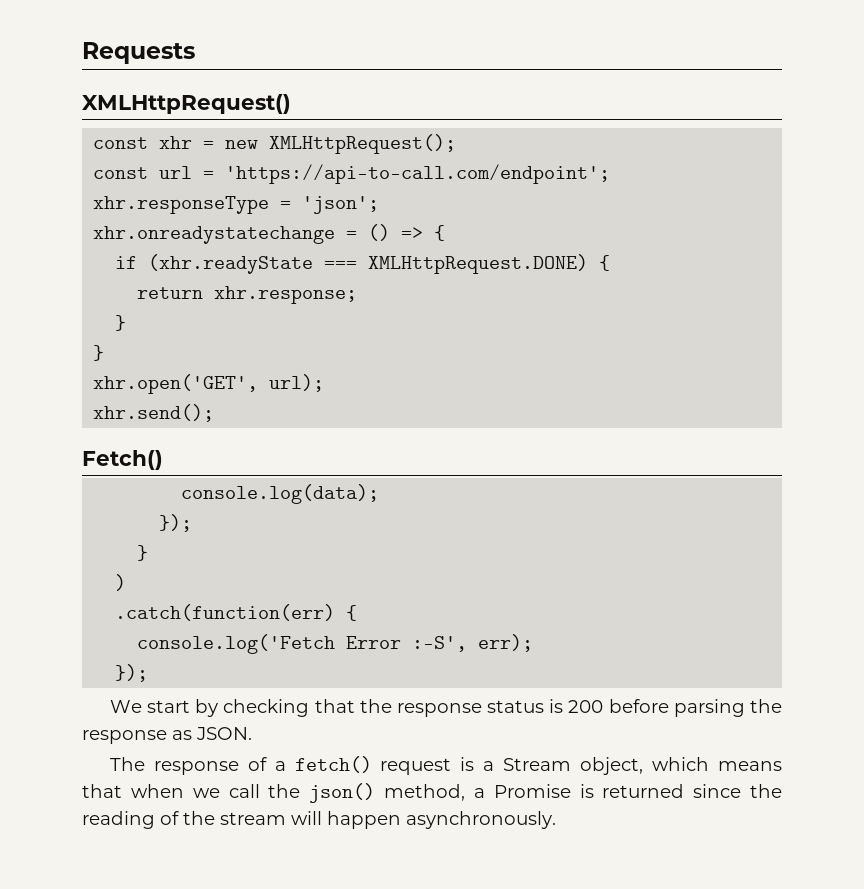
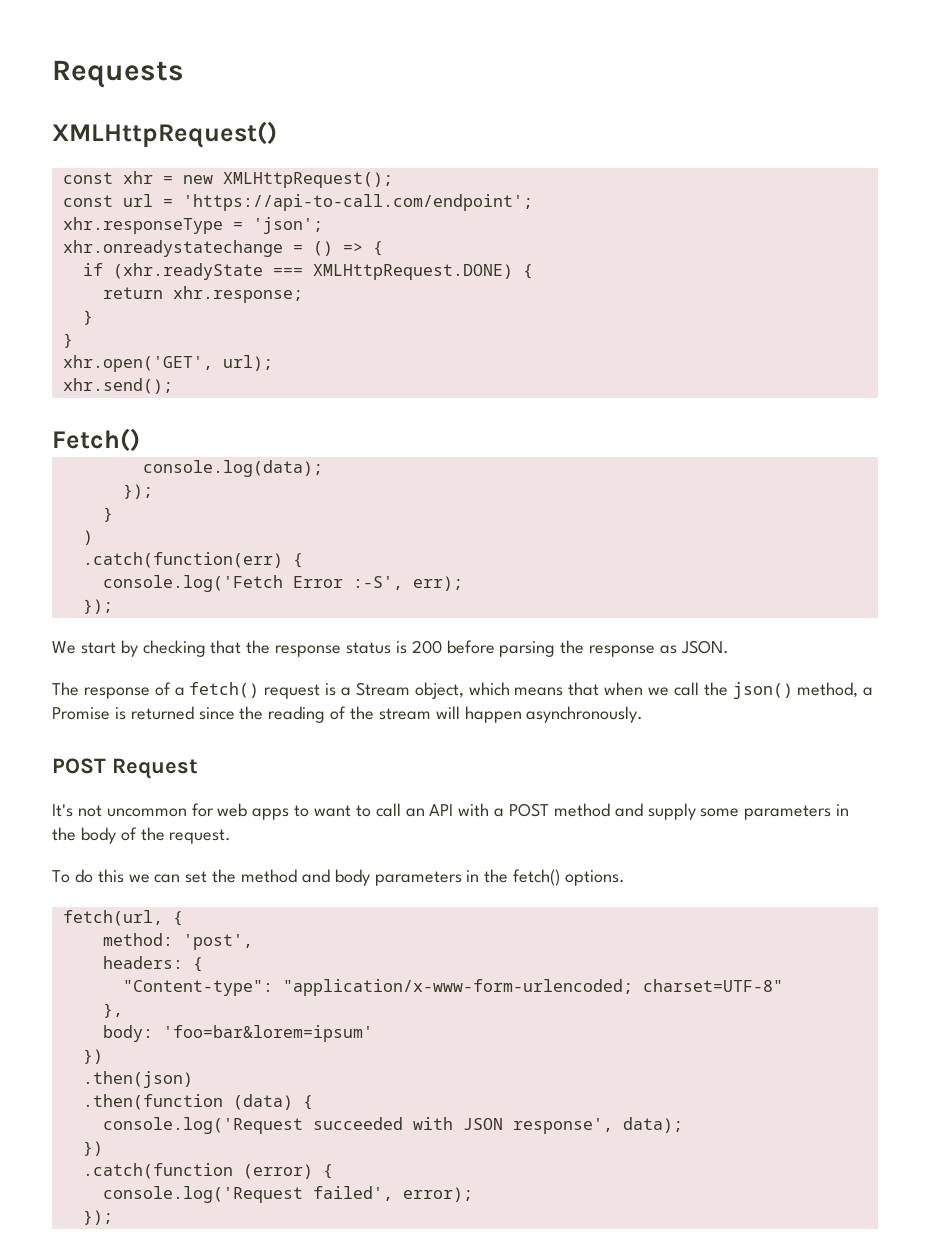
(556, 820) none -> [52,758,198,779] [52,803,850,820] [52,827,232,844] [52,869,626,886] [62,910,183,926] [102,933,253,950] [102,956,203,972] [122,979,783,996] [102,1003,123,1018] [102,1025,373,1042] [82,1049,103,1064] [82,1071,193,1088] [82,1094,313,1110] [102,1117,683,1134] [82,1141,103,1156] [82,1163,333,1179] [102,1186,473,1203] [82,1210,113,1225] // POST Request // It's not uncommon for web apps to want to call an API with a POST method and supply some parameters in the body of the request. // To do this we can set the method and body parameters in the fetch() options. // fetch(url, { // method: 'post', // headers: { // "Content-type": "application/x-www-form-urlencoded; charset=UTF-8" // }, // body: 'foo=bar&lorem=ipsum' // }) // .then(json) // .then(function (data) { // console.log('Request succeeded with JSON response', data); // }) // .catch(function (error) { // console.log('Request failed', error); // });

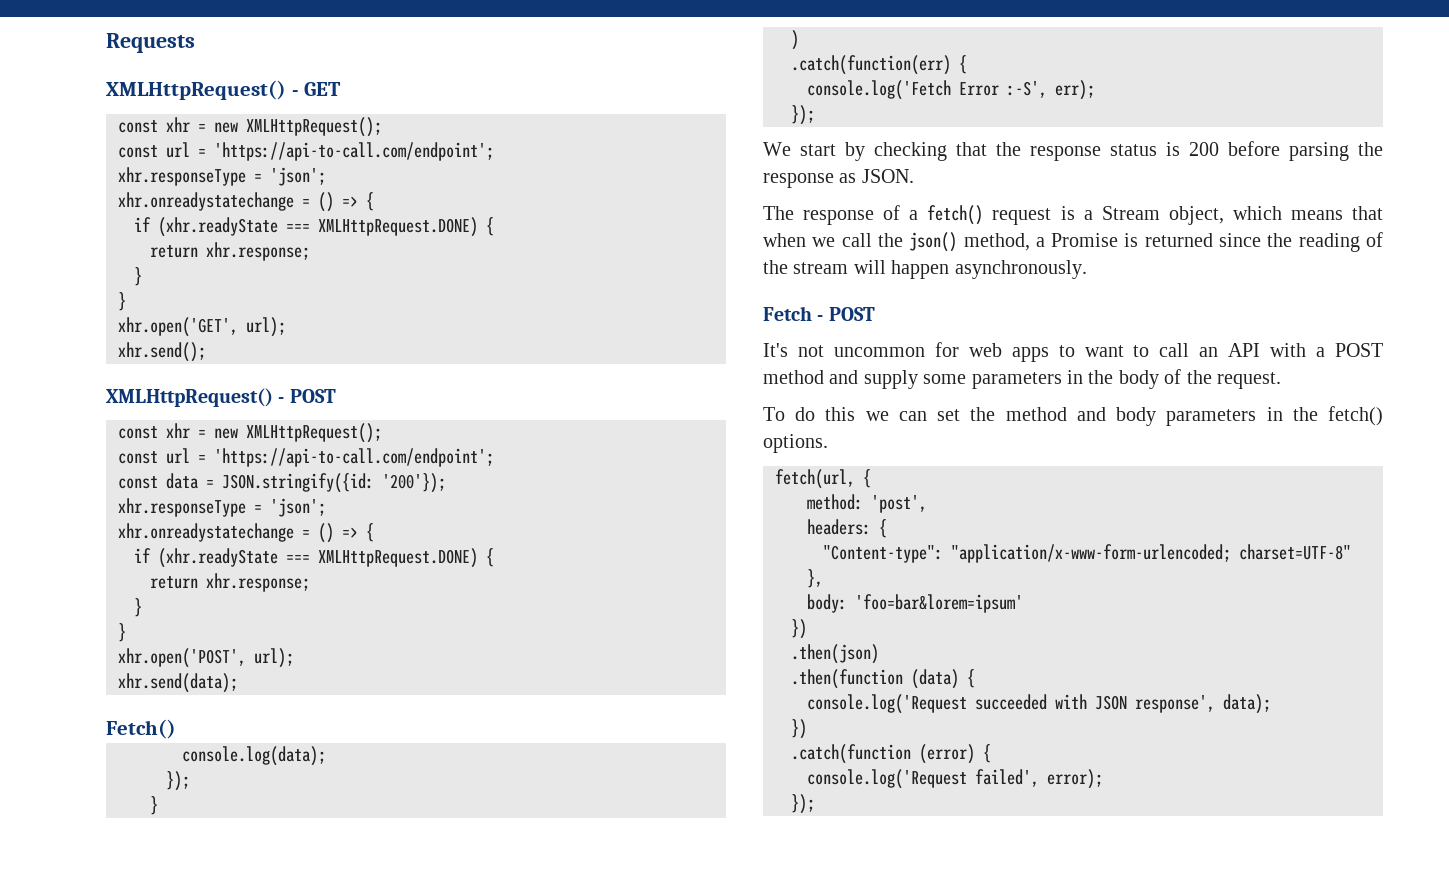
(277, 134) none -> [291,82,342,96] - GET
(173, 386) none -> [106,388,336,407] [118,423,382,443] [118,448,494,467] [118,473,446,493] [118,498,326,517] [118,523,374,543] [134,548,494,568] [150,573,310,592] [134,598,142,617] [118,623,126,642] [118,648,294,668] [118,673,238,693] // XMLHttpRequest() - POST // const xhr = new XMLHttpRequest(); // const url = 'https://api-to-call.com/endpoint'; // const data = JSON.stringify({id: '200'}); // xhr.responseType = 'json'; // xhr.onreadystatechange = () => { // if (xhr.readyState === XMLHttpRequest.DONE) { // return xhr.response; // } // } // xhr.open('POST', url); // xhr.send(data);
[52,758,198,779] POST Request -> [763,306,875,321] Fetch - POST

